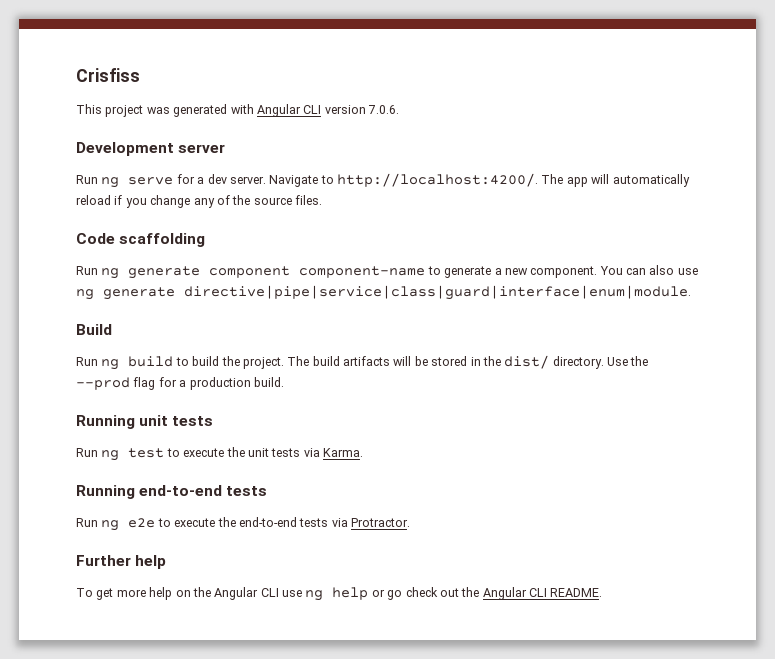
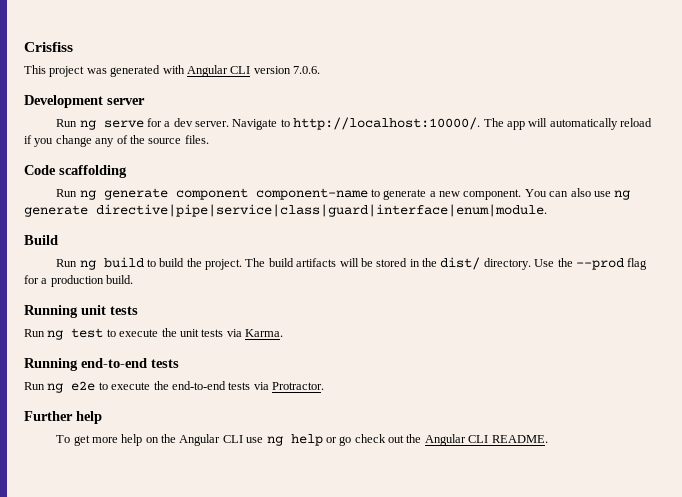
[337,173,538,187] http://localhost:4200/. -> [293,117,481,130] http://localhost:10000/.

